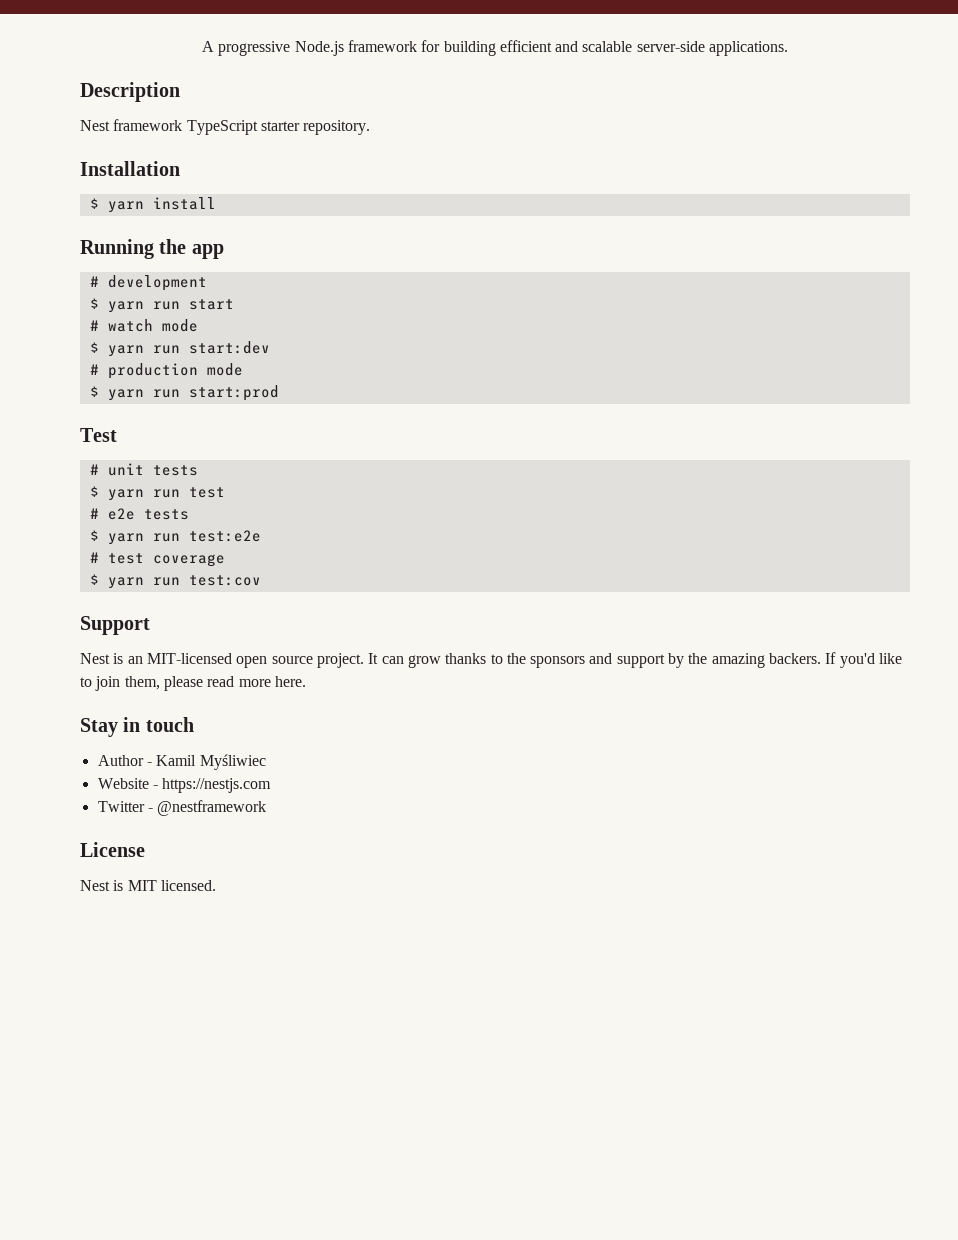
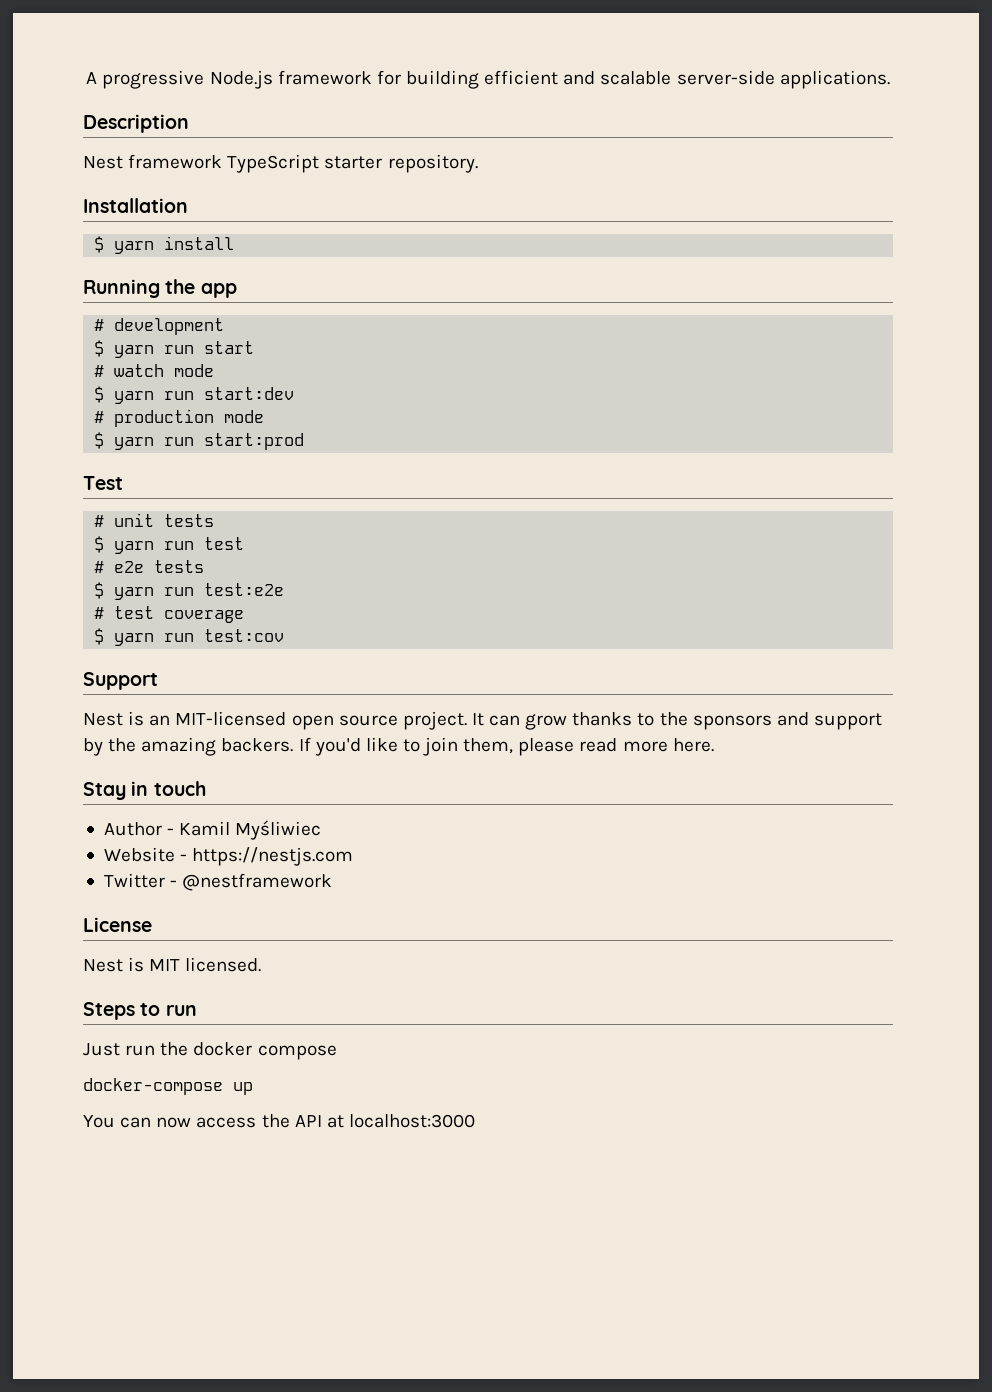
(216, 885) none -> [83,1002,197,1020] [83,1042,337,1060] [83,1078,253,1095] [83,1114,475,1128] // Steps to run // Just run the docker compose // docker-compose up // You can now access the API at localhost:3000

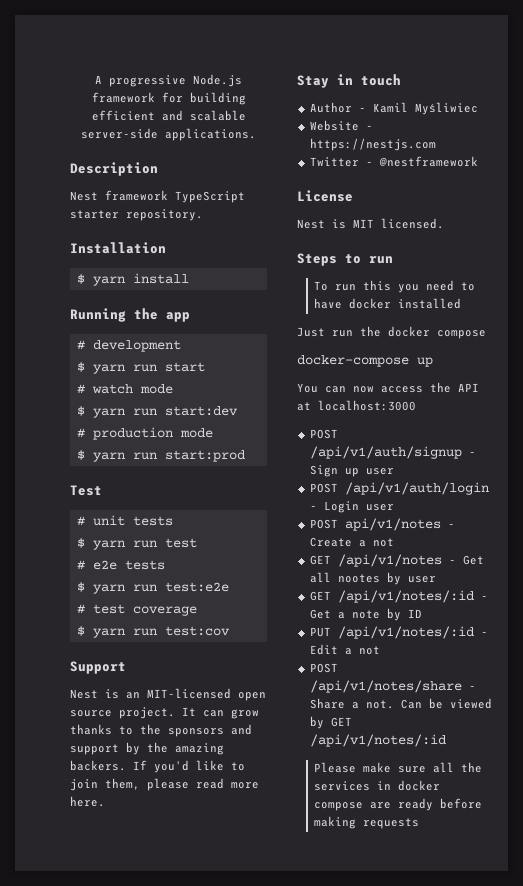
(197, 1010) none -> [313,280,475,293] [313,298,461,309] // To run this you need to have docker installed
(475, 1121) none -> [309,429,338,439] [309,446,476,459] [309,465,394,477] [309,482,489,495] [309,501,394,513] [309,518,455,531] [309,537,394,547] [309,554,484,567] [309,572,436,585] [309,590,488,603] [309,608,422,621] [309,626,488,639] [309,644,380,655] [309,663,338,673] [309,680,476,693] [309,698,492,709] [309,716,352,729] [309,734,446,747] [313,762,482,773] [313,780,440,791] [313,798,482,811] [313,816,419,829] // POST /api/v1/auth/signup - Sign up user // POST /api/v1/auth/login - Login user // POST api/v1/notes - Create a not // GET /api/v1/notes - Get all nootes by user // GET /api/v1/notes/:id - Get a note by ID // PUT /api/v1/notes/:id - Edit a not // POST /api/v1/notes/share - Share a not. Can be viewed by GET /api/v1/notes/:id // Please make sure all the services in docker compose are ready before making requests

